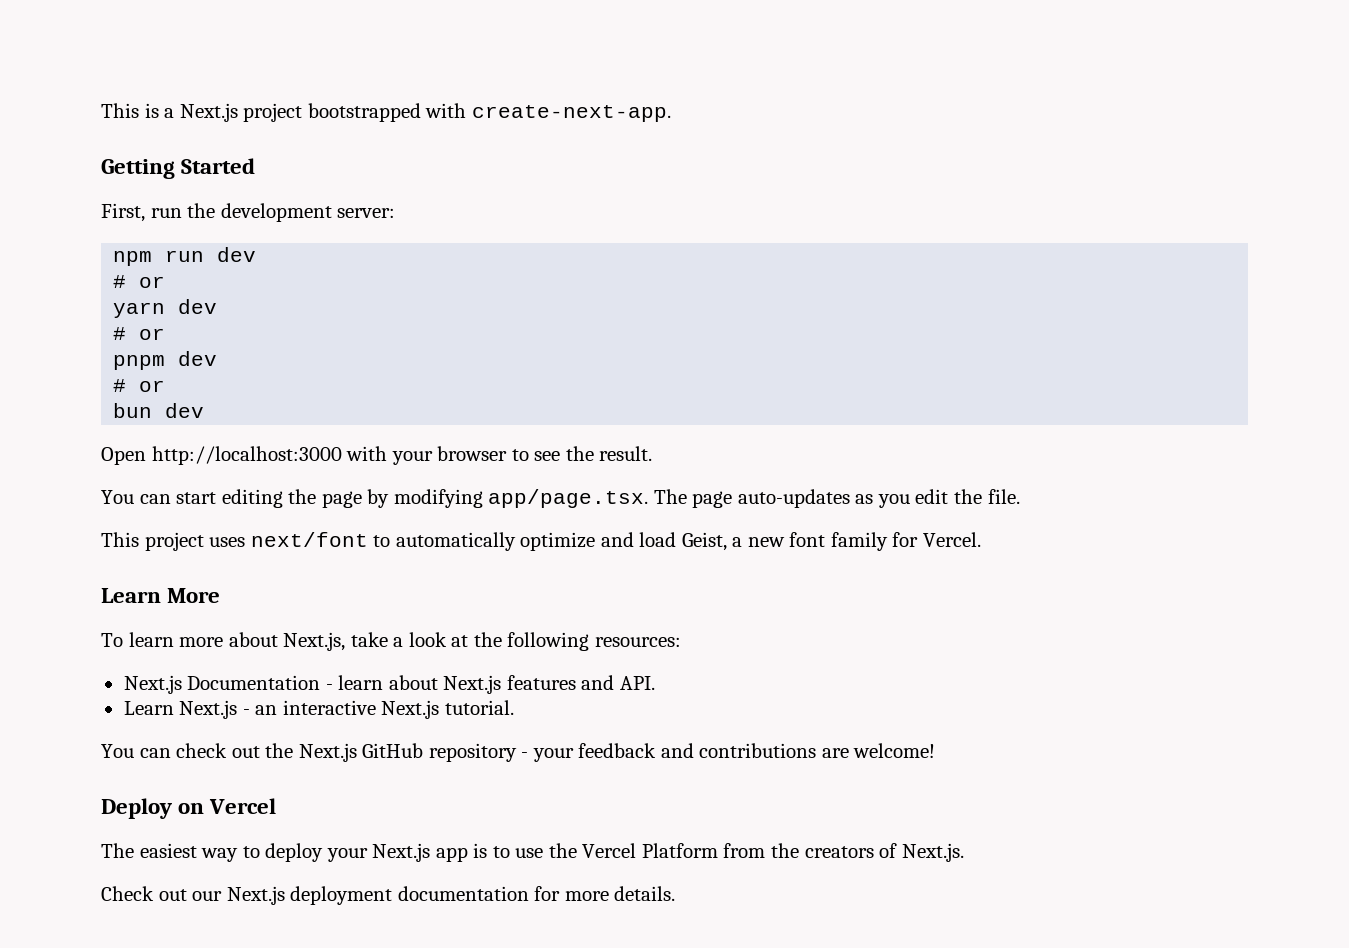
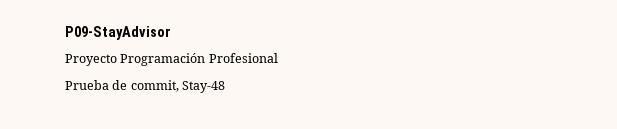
[101,103,671,122] [101,158,256,179] [101,203,396,222] [113,247,257,266] [113,275,166,288] [113,299,218,318] [113,327,166,340] [113,351,218,370] [113,379,166,392] [113,403,205,418] [101,446,653,465] [101,489,1020,508] [101,532,982,551] [101,588,221,603] [101,632,681,651] [123,675,655,694] [123,700,514,719] [101,743,936,762] [101,798,277,819] [101,843,964,862] [101,886,676,905] This is a Next.js project bootstrapped with create-next-app. // Getting Started // First, run the development server: // npm run dev // # or // yarn dev // # or // pnpm dev // # or // bun dev // Open http://localhost:3000 with your browser to see the result. // You can start editing the page by modifying app/page.tsx. The page auto-updates as you edit the file. // This project uses next/font to automatically optimize and load Geist, a new font family for Vercel. // Learn More // To learn more about Next.js, take a look at the following resources: // Next.js Documentation - learn about Next.js features and API. // Learn Next.js - an interactive Next.js tutorial. // You can check out the Next.js GitHub repository - your feedback and contributions are welcome! // Deploy on Vercel // The easiest way to deploy your Next.js app is to use the Vercel Platform from the creators of Next.js. // Check out our Next.js deployment documentation for more details. -> [65,26,171,40] [65,53,278,66] [65,80,226,93] P09-StayAdvisor // Proyecto Programación Profesional // Prueba de commit, Stay-48

